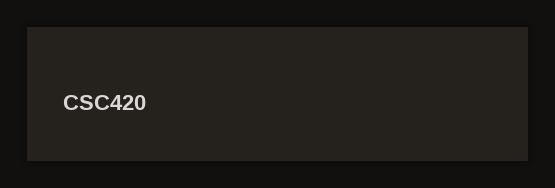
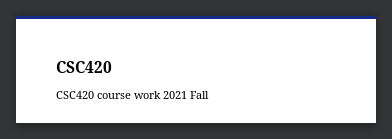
[63,95,146,110] CSC420 -> [56,61,112,73] [56,91,209,99] CSC420 // CSC420 course work 2021 Fall

